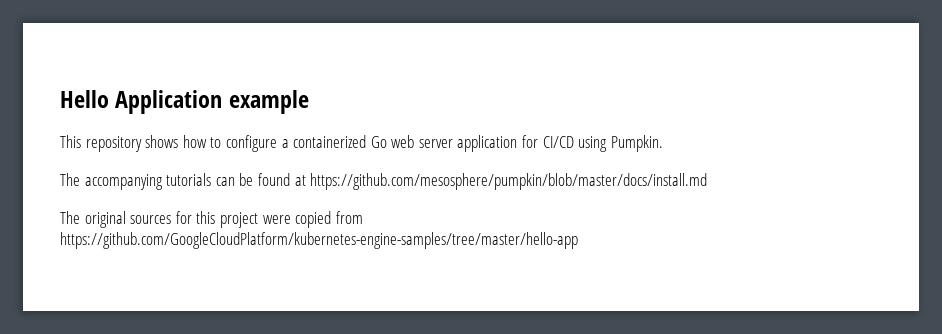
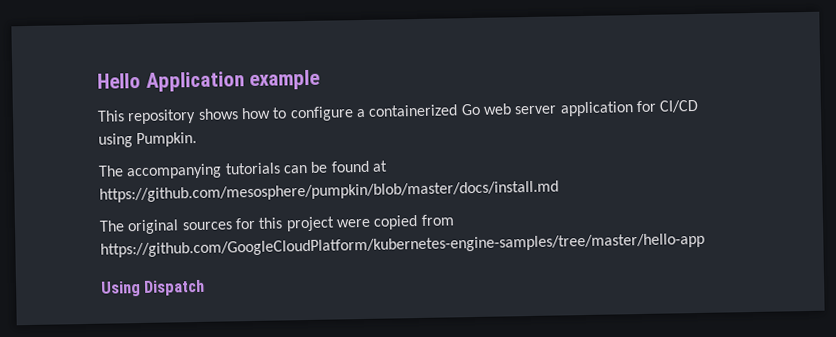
(578, 240) none -> [100,279,206,297] // Using Dispatch

